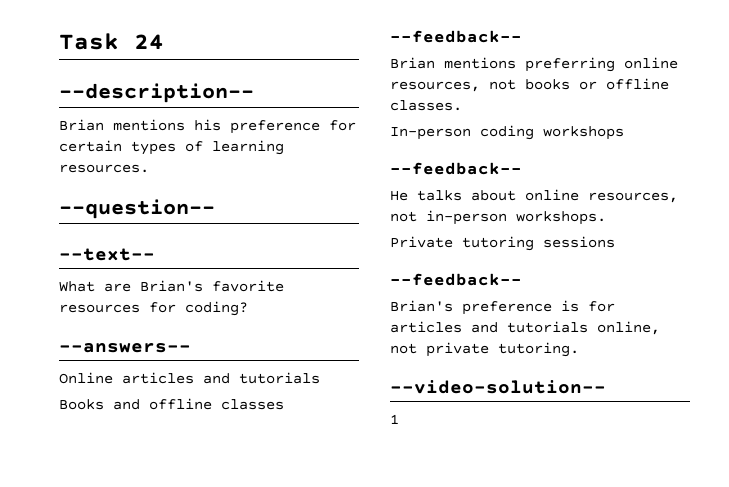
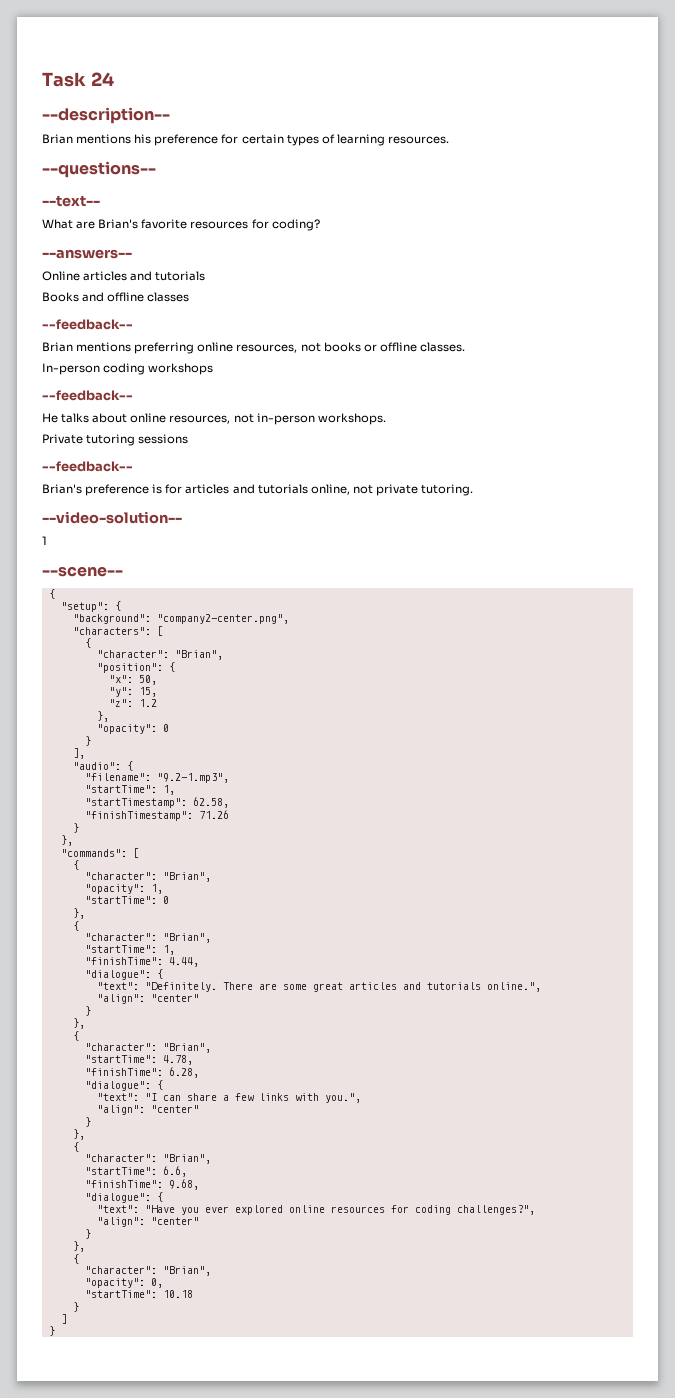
[59,199,215,219] --question-- -> [42,161,156,178] --questions--
(399, 419) none -> [42,566,123,577] [48,589,55,599] [60,601,121,612] [72,614,289,624] [72,626,163,636] [84,638,91,648] [96,650,223,660] [96,662,175,673] [108,675,157,685] [108,687,157,697] [108,699,157,707] [96,711,109,722] [96,724,169,734] [84,736,91,746] [72,748,85,759] [72,761,133,771] [84,773,229,783] [84,785,175,795] [84,797,229,808] [84,810,229,821] [72,823,79,833] [60,835,73,846] [60,848,139,858] [72,860,79,870] [84,872,211,882] [84,884,163,894] [84,896,169,904] [72,908,85,919] [72,921,79,931] [84,933,211,943] [84,945,175,955] [84,957,199,967] [84,969,163,980] [96,982,541,992] [96,994,199,1004] [84,1006,91,1016] [72,1018,85,1029] [72,1031,79,1041] [84,1043,211,1053] [84,1055,193,1065] [84,1067,199,1078] [84,1080,163,1091] [96,1093,361,1103] [96,1105,199,1115] [84,1117,91,1127] [72,1129,85,1140] [72,1142,79,1152] [84,1154,211,1164] [84,1166,187,1177] [84,1179,199,1190] [84,1192,163,1203] [96,1205,535,1215] [96,1217,199,1227] [84,1229,91,1239] [72,1241,85,1252] [72,1254,79,1264] [84,1266,211,1276] [84,1278,163,1288] [84,1290,193,1298] [72,1302,79,1312] [60,1314,67,1324] [48,1326,55,1336] // --scene-- // { // "setup": { // "background": "company2-center.png", // "characters": [ // { // "character": "Brian", // "position": { // "x": 50, // "y": 15, // "z": 1.2 // }, // "opacity": 0 // } // ], // "audio": { // "filename": "9.2-1.mp3", // "startTime": 1, // "startTimestamp": 62.58, // "finishTimestamp": 71.26 // } // }, // "commands": [ // { // "character": "Brian", // "opacity": 1, // "startTime": 0 // }, // { // "character": "Brian", // "startTime": 1, // "finishTime": 4.44, // "dialogue": { // "text": "Definitely. There are some great articles and tutorials online.", // "align": "center" // } // }, // { // "character": "Brian", // "startTime": 4.78, // "finishTime": 6.28, // "dialogue": { // "text": "I can share a few links with you.", // "align": "center" // } // }, // { // "character": "Brian", // "startTime": 6.6, // "finishTime": 9.68, // "dialogue": { // "text": "Have you ever explored online resources for coding challenges?", // "align": "center" // } // }, // { // "character": "Brian", // "opacity": 0, // "startTime": 10.18 // } // ] // }

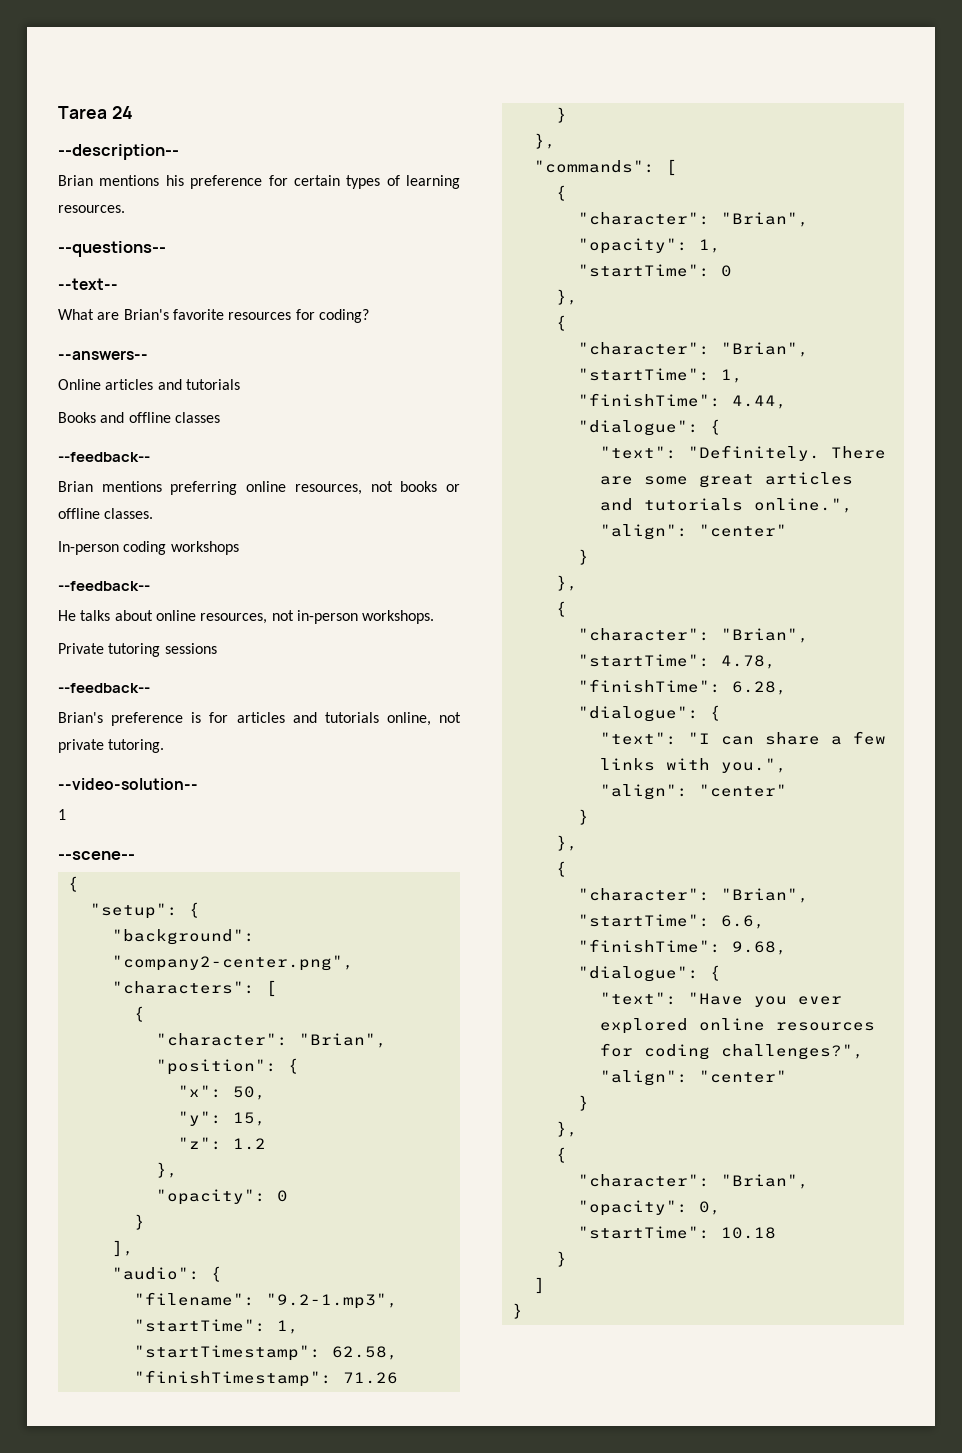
[42,72,86,87] Task -> [58,106,107,119] Tarea

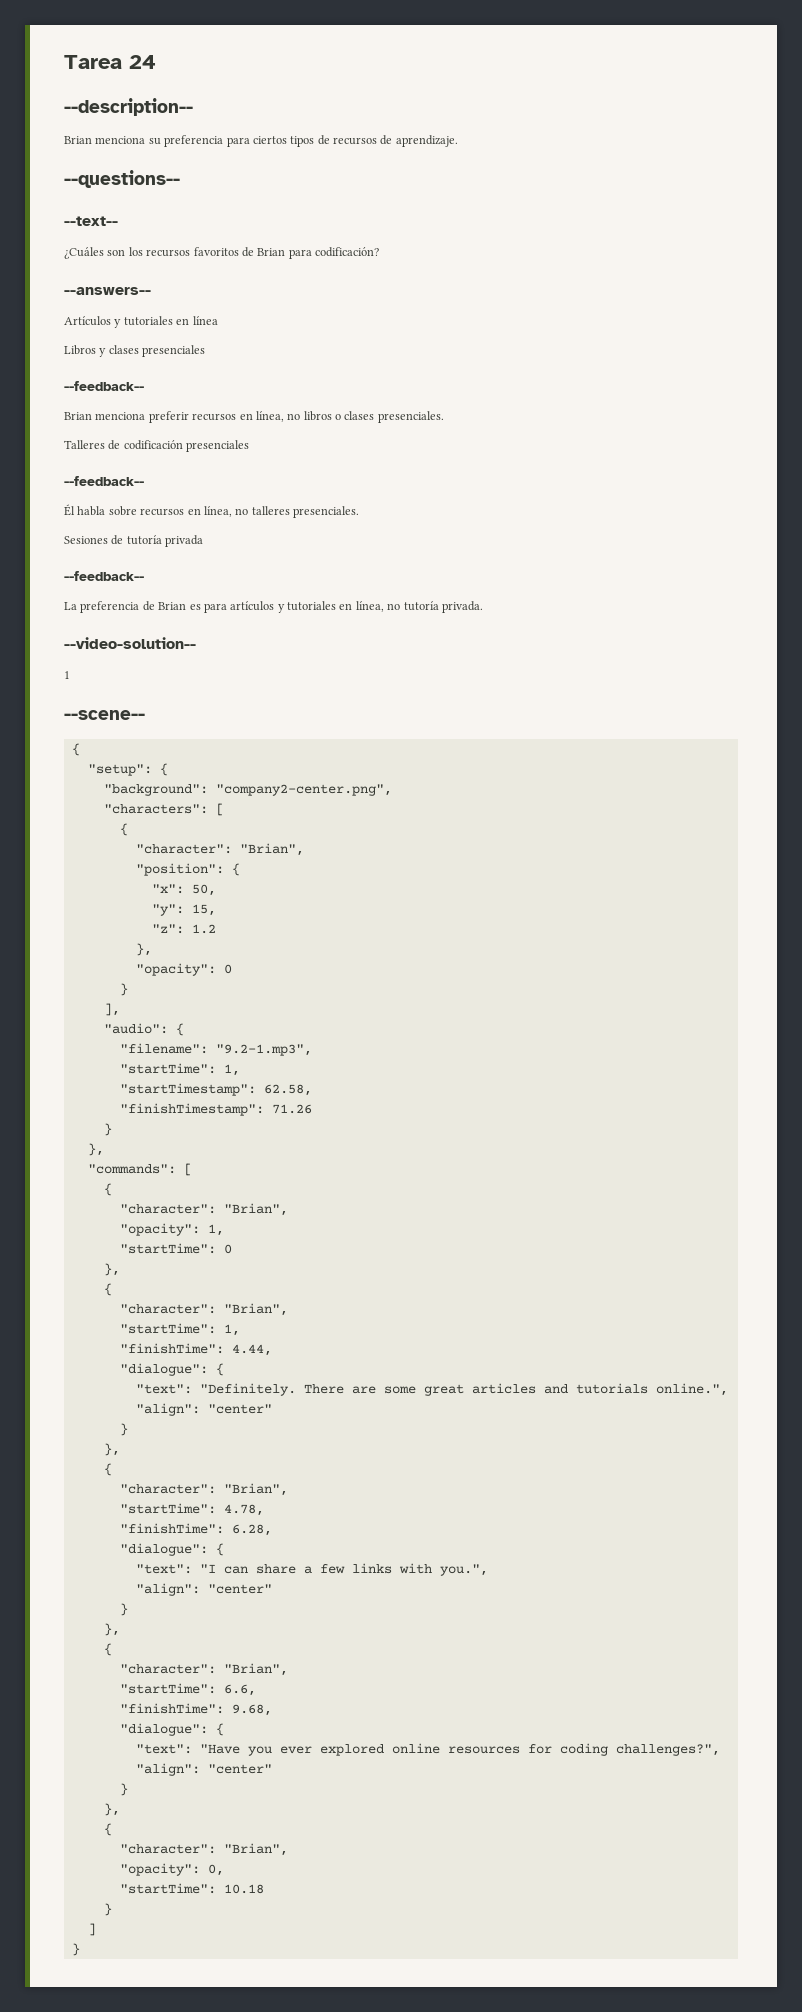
[99,175,460,189] [58,205,125,213] [58,241,166,257] [58,278,118,290] [58,309,369,323] [58,350,148,360] [58,379,240,390] [58,412,220,423] [58,452,150,462] [58,481,461,495] [58,508,154,519] [58,541,239,555] [58,581,150,591] [58,610,435,624] [58,643,217,657] [58,683,150,693] [58,712,461,726] [58,739,165,753] mentions his preference for certain types of learning resources. // --questions-- // --text-- // What are Brian's favorite resources for coding? // --answers-- // Online articles and tutorials // Books and offline classes // --feedback-- // Brian mentions preferring online resources, not books or offline classes. // In-person coding workshops // --feedback-- // He talks about online resources, not in-person workshops. // Private tutoring sessions // --feedback-- // Brian's preference is for articles and tutorials online, not private tutoring. -> [95,135,458,147] [64,170,180,188] [64,216,118,226] [64,247,379,259] [64,287,151,295] [64,316,218,328] [64,345,206,357] [64,381,144,391] [64,411,444,423] [64,440,250,452] [64,476,144,486] [64,504,359,518] [64,535,204,547] [64,571,144,581] [64,601,483,613] menciona su preferencia para ciertos tipos de recursos de aprendizaje. // --questions-- // --text-- // ¿Cuáles son los recursos favoritos de Brian para codificación? // --answers-- // Artículos y tutoriales en línea // Libros y clases presenciales // --feedback-- // Brian menciona preferir recursos en línea, no libros o clases presenciales. // Talleres de codificación presenciales // --feedback-- // Él habla sobre recursos en línea, no talleres presenciales. // Sesiones de tutoría privada // --feedback-- // La preferencia de Brian es para artículos y tutoriales en línea, no tutoría privada.

